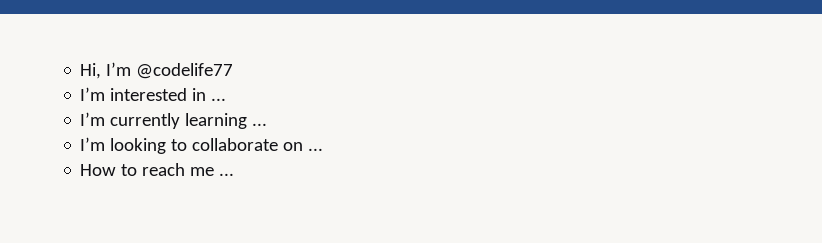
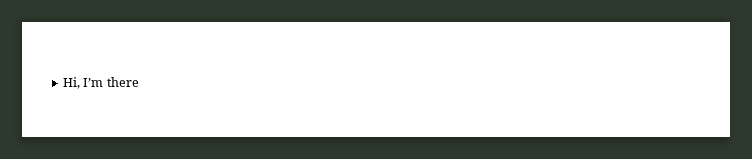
[136,63,234,79] [80,87,227,101] [80,112,268,129] [80,137,324,154] [80,163,235,176] @codelife77 // I’m interested in ... // I’m currently learning ... // I’m looking to collaborate on ... // How to reach me ... -> [106,77,139,87] there

